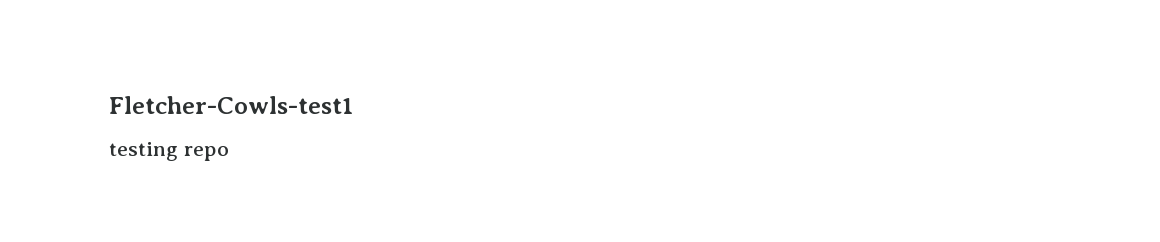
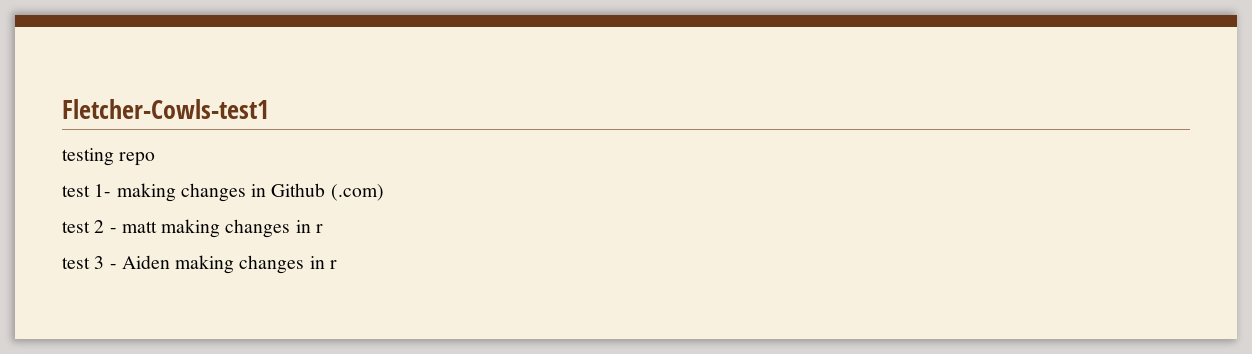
(229, 153) none -> [62,183,384,202] [62,219,323,238] [62,255,337,274] // test 1- making changes in Github (.com) // test 2 - matt making changes in r // test 3 - Aiden making changes in r

